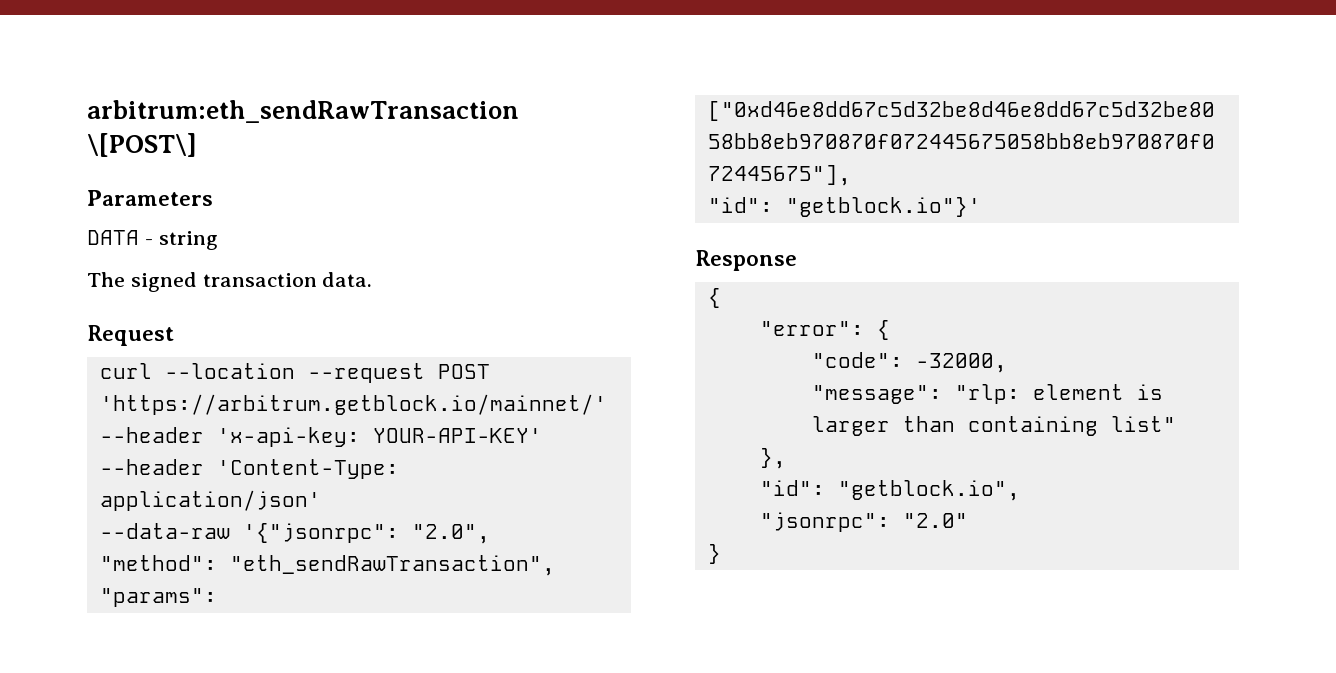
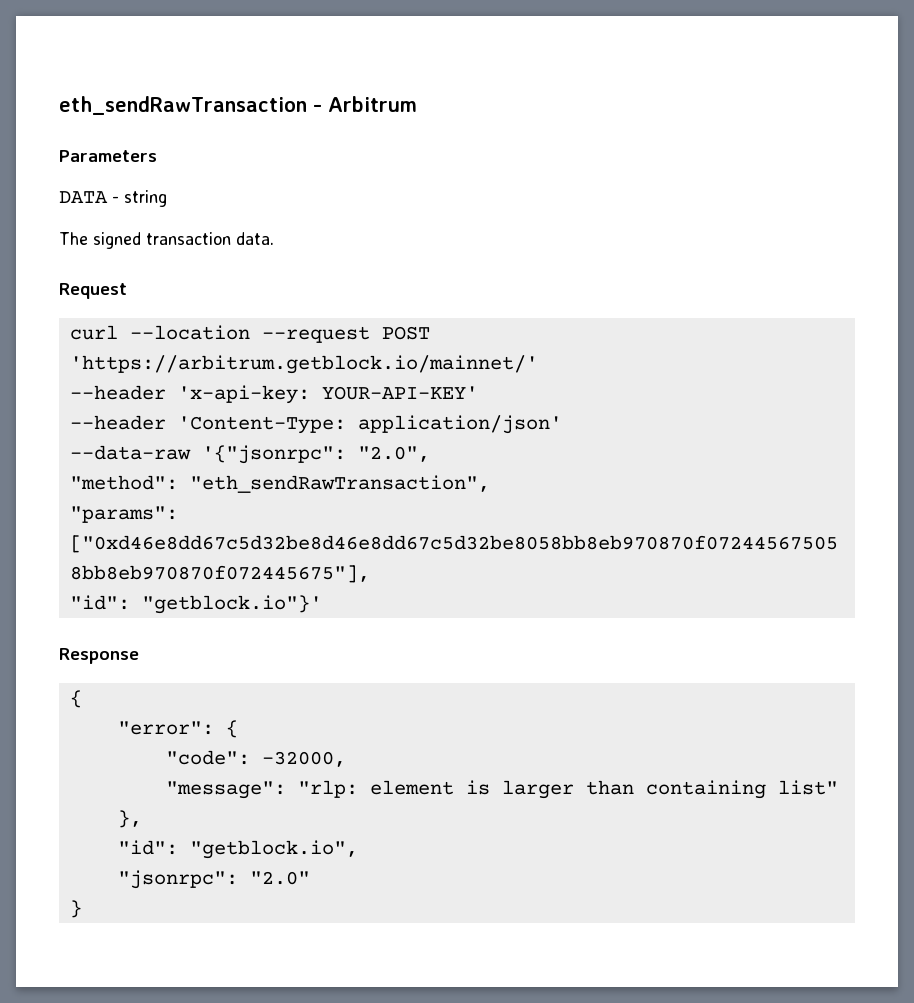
[87,100,519,123] [87,133,197,157] arbitrum:eth_sendRawTransaction \[POST\] -> [59,96,417,115] eth_sendRawTransaction - Arbitrum

